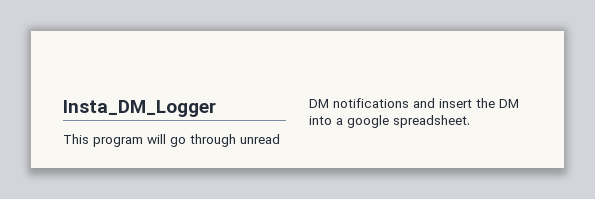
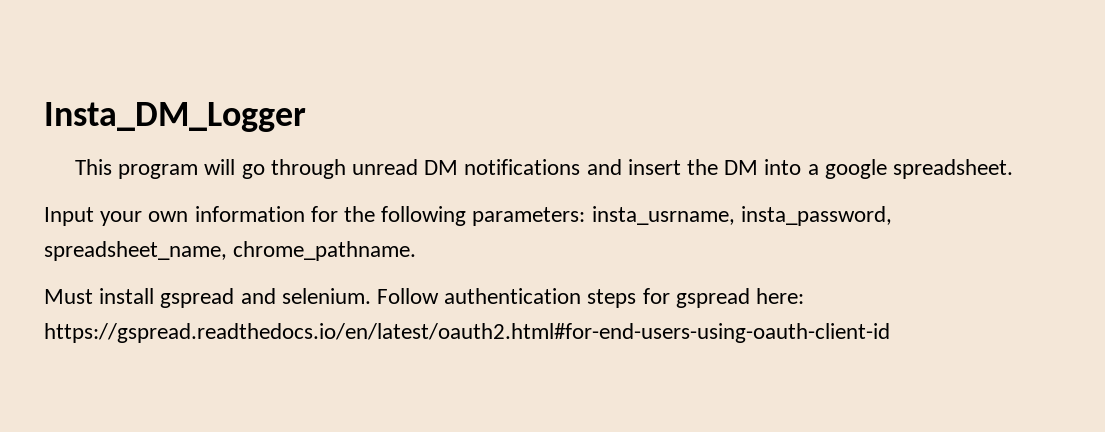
(470, 121) none -> [44,206,892,226] [44,241,417,261] [44,288,805,308] [44,323,890,343] // Input your own information for the following parameters: insta_usrname, insta_password, spreadsheet_name, chrome_pathname. // Must install gspread and selenium. Follow authentication steps for gspread here: https://gspread.readthedocs.io/en/latest/oauth2.html#for-end-users-using-oauth-client-id

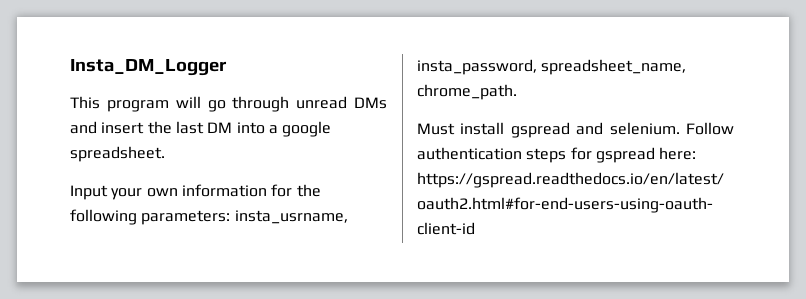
[424,159,581,175] DM notifications -> [354,97,387,109] DMs
(719, 167) none -> [175,121,204,134] last
[233,241,417,261] chrome_pathname. -> [417,84,517,100] chrome_path.

